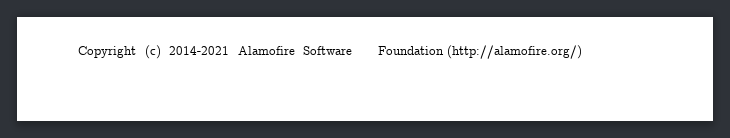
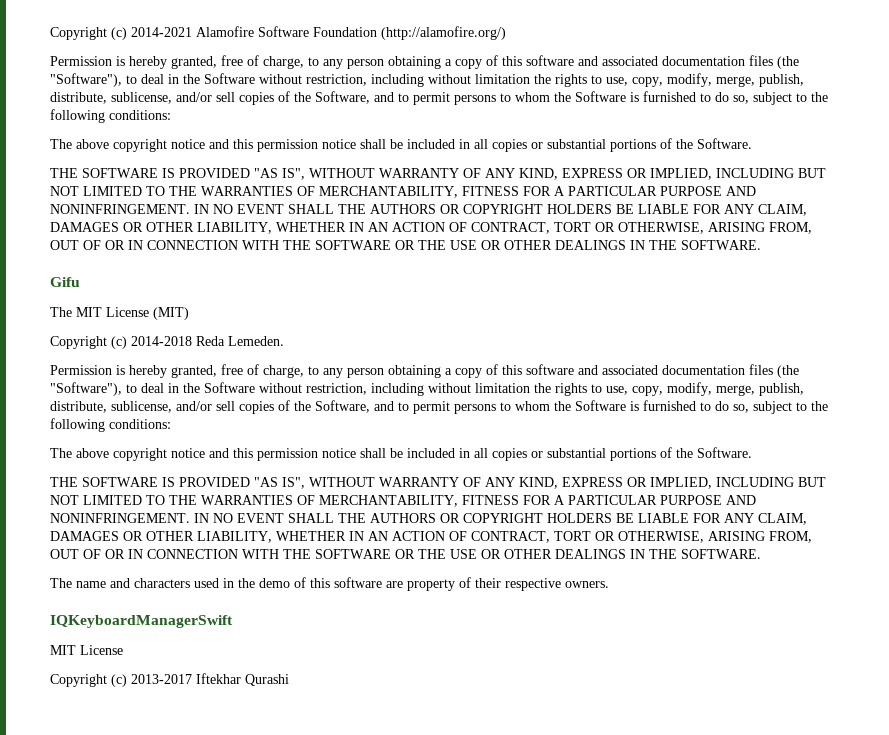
(582, 52) none -> [50,55,799,69] [50,73,804,87] [50,91,828,105] [50,109,171,123] [50,138,752,152] [50,168,826,180] [50,186,756,198] [50,204,807,216] [50,222,812,234] [50,240,761,250] [50,277,80,287] [50,307,189,320] [50,336,284,349] [50,364,799,378] [50,382,804,396] [50,400,828,414] [50,418,171,432] [50,447,752,461] [50,477,826,489] [50,495,756,507] [50,513,807,525] [50,531,812,543] [50,549,761,559] [50,577,609,591] [50,615,233,628] [50,645,123,655] [50,673,289,687] // Permission is hereby granted, free of charge, to any person obtaining a copy of this software and associated documentation files (the "Software"), to deal in the Software without restriction, including without limitation the rights to use, copy, modify, merge, publish, distribute, sublicense, and/or sell copies of the Software, and to permit persons to whom the Software is furnished to do so, subject to the following conditions: // The above copyright notice and this permission notice shall be included in all copies or substantial portions of the Software. // THE SOFTWARE IS PROVIDED "AS IS", WITHOUT WARRANTY OF ANY KIND, EXPRESS OR IMPLIED, INCLUDING BUT NOT LIMITED TO THE WARRANTIES OF MERCHANTABILITY, FITNESS FOR A PARTICULAR PURPOSE AND NONINFRINGEMENT. IN NO EVENT SHALL THE AUTHORS OR COPYRIGHT HOLDERS BE LIABLE FOR ANY CLAIM, DAMAGES OR OTHER LIABILITY, WHETHER IN AN ACTION OF CONTRACT, TORT OR OTHERWISE, ARISING FROM, OUT OF OR IN CONNECTION WITH THE SOFTWARE OR THE USE OR OTHER DEALINGS IN THE SOFTWARE. // Gifu // The MIT License (MIT) // Copyright (c) 2014-2018 Reda Lemeden. // Permission is hereby granted, free of charge, to any person obtaining a copy of this software and associated documentation files (the "Software"), to deal in the Software without restriction, including without limitation the rights to use, copy, modify, merge, publish, distribute, sublicense, and/or sell copies of the Software, and to permit persons to whom the Software is furnished to do so, subject to the following conditions: // The above copyright notice and this permission notice shall be included in all copies or substantial portions of the Software. // THE SOFTWARE IS PROVIDED "AS IS", WITHOUT WARRANTY OF ANY KIND, EXPRESS OR IMPLIED, INCLUDING BUT NOT LIMITED TO THE WARRANTIES OF MERCHANTABILITY, FITNESS FOR A PARTICULAR PURPOSE AND NONINFRINGEMENT. IN NO EVENT SHALL THE AUTHORS OR COPYRIGHT HOLDERS BE LIABLE FOR ANY CLAIM, DAMAGES OR OTHER LIABILITY, WHETHER IN AN ACTION OF CONTRACT, TORT OR OTHERWISE, ARISING FROM, OUT OF OR IN CONNECTION WITH THE SOFTWARE OR THE USE OR OTHER DEALINGS IN THE SOFTWARE. // The name and characters used in the demo of this software are property of their respective owners. // IQKeyboardManagerSwift // MIT License // Copyright (c) 2013-2017 Iftekhar Qurashi

